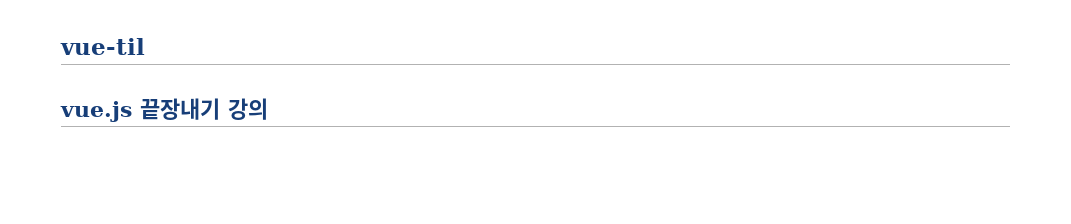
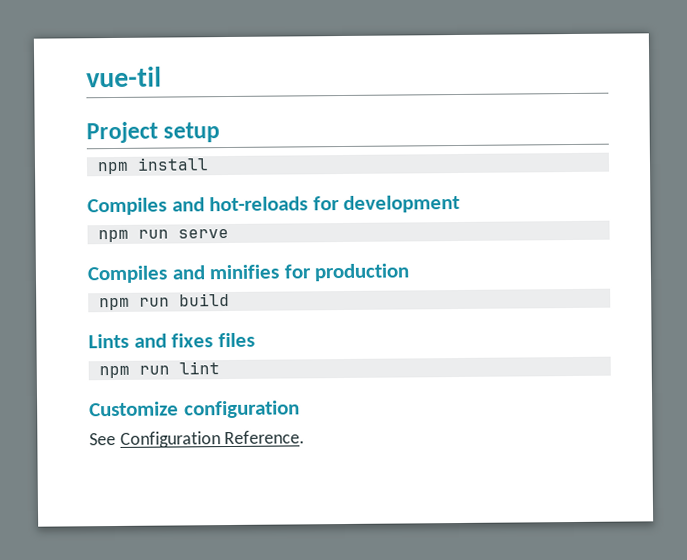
[60,98,268,122] vue.js 끝장내기 강의 -> [86,121,221,144] [96,157,209,175] [87,194,461,216] [97,229,229,243] [87,263,411,284] [98,292,230,311] [88,332,255,349] [98,361,220,379] [89,400,300,419] [89,430,306,448] Project setup // npm install // Compiles and hot-reloads for development // npm run serve // Compiles and minifies for production // npm run build // Lints and fixes files // npm run lint // Customize configuration // See Configuration Reference.

